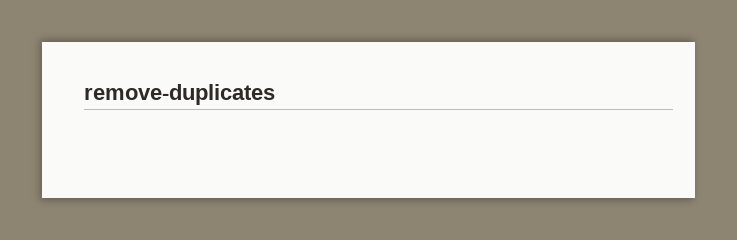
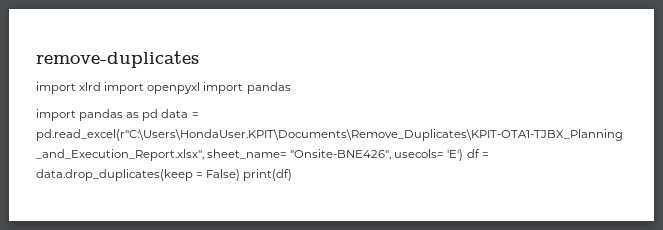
(275, 94) none -> [36,82,291,94] [36,109,199,121] [36,129,623,141] [36,149,489,161] [36,169,293,181] // import xlrd import openpyxl import pandas // import pandas as pd data = pd.read_excel(r"C:\Users\HondaUser.KPIT\Documents\Remove_Duplicates\KPIT-OTA1-TJBX_Planning _and_Execution_Report.xlsx", sheet_name= "Onsite-BNE426", usecols= 'E') df = data.drop_duplicates(keep = False) print(df)

